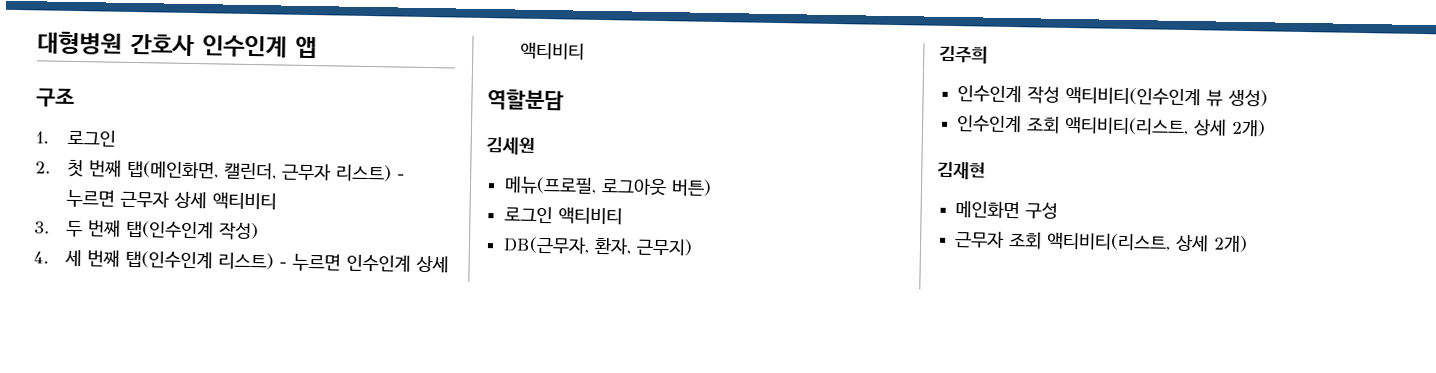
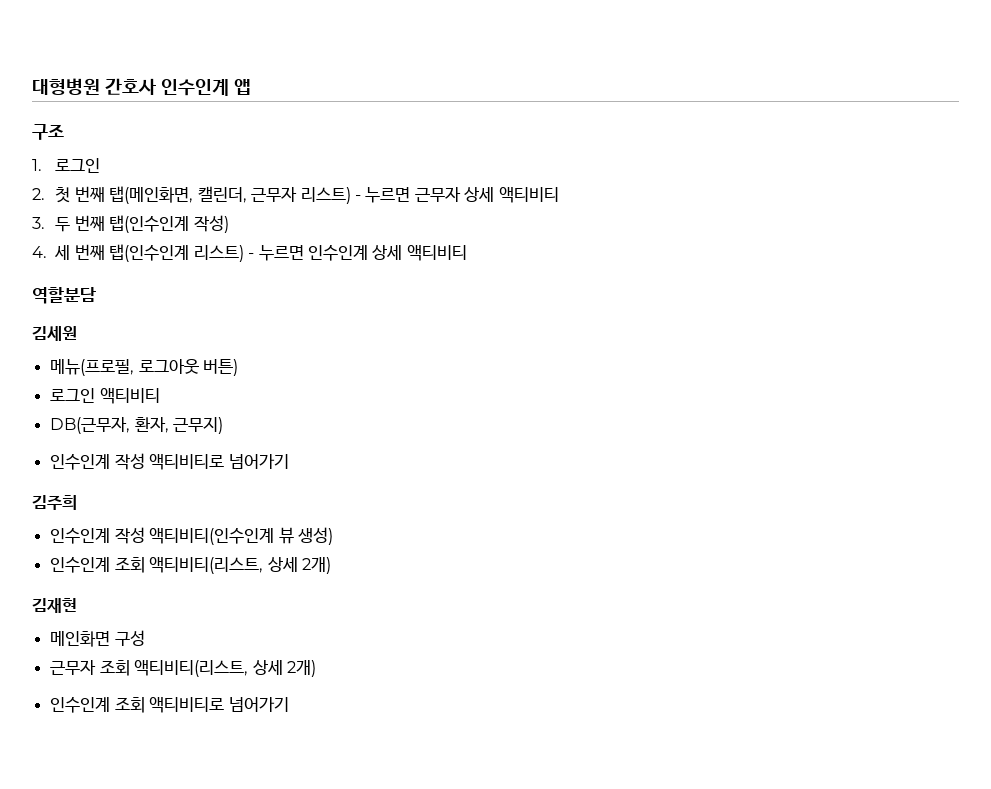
(694, 247) none -> [50,453,289,470] // 인수인계 작성 액티비티로 넘어가기
(1249, 244) none -> [50,697,289,713] // 인수인계 조회 액티비티로 넘어가기

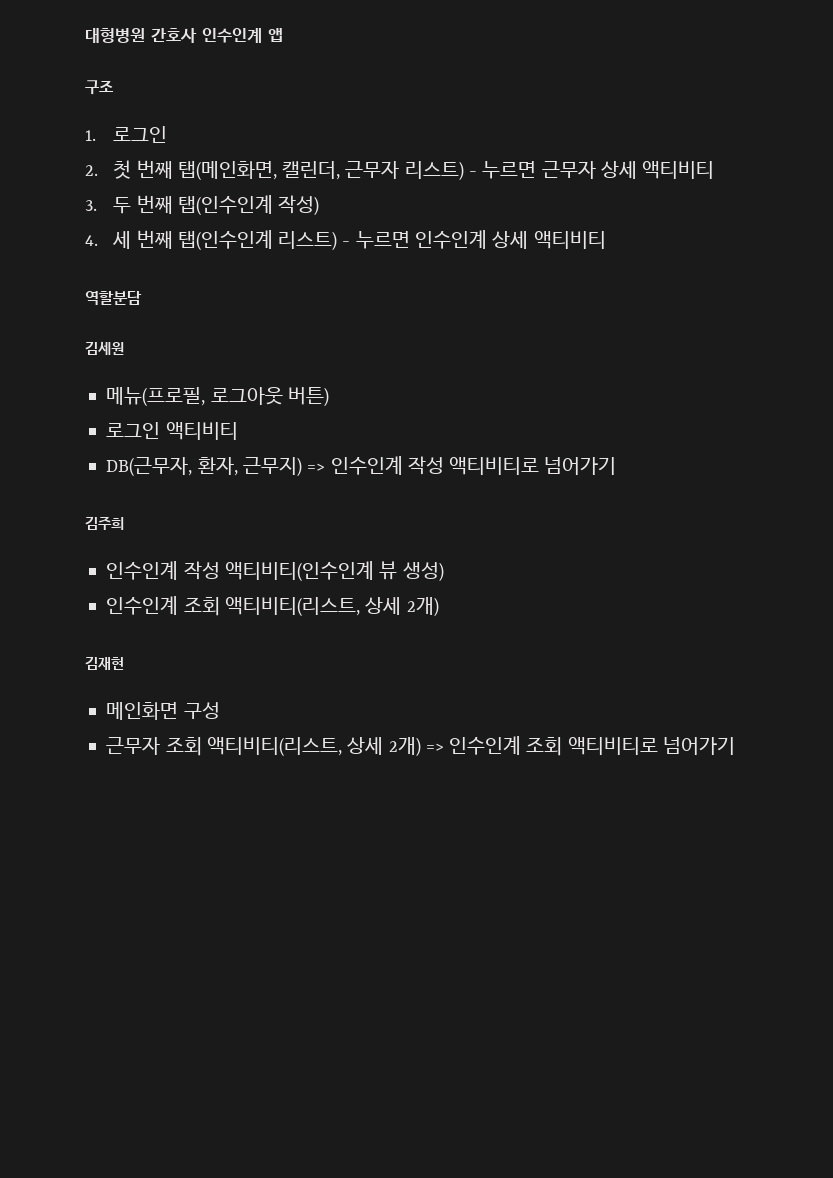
(224, 425) // -> [307,463,326,472] =>
(316, 668) // -> [425,743,444,752] =>

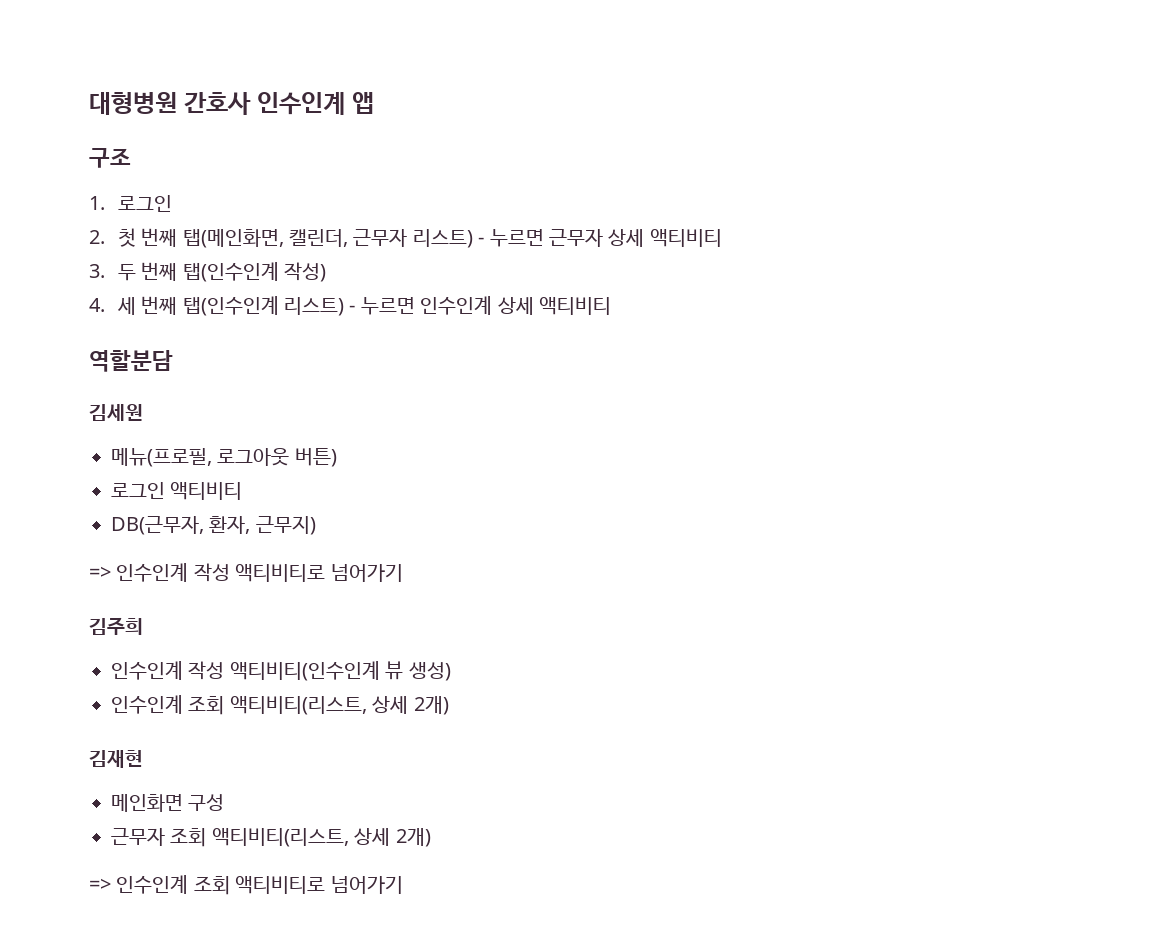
(302, 467) none -> (316, 525) //
(421, 747) none -> (431, 837) //

